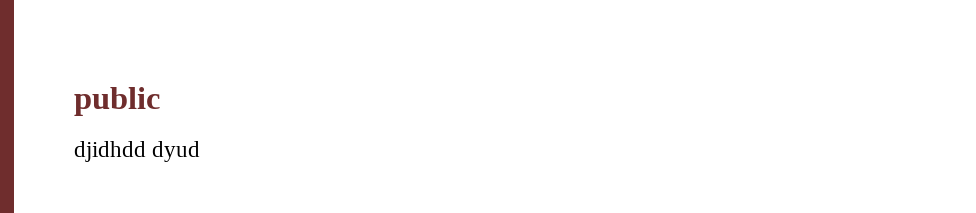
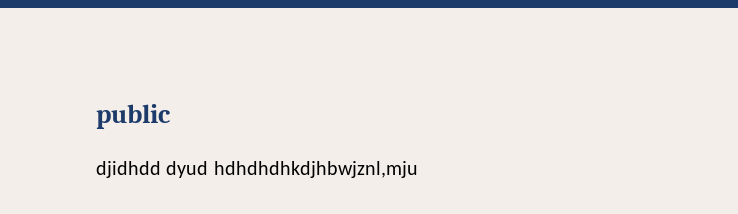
(201, 151) none -> [213,161,418,178] hdhdhdhkdjhbwjznl,mju

